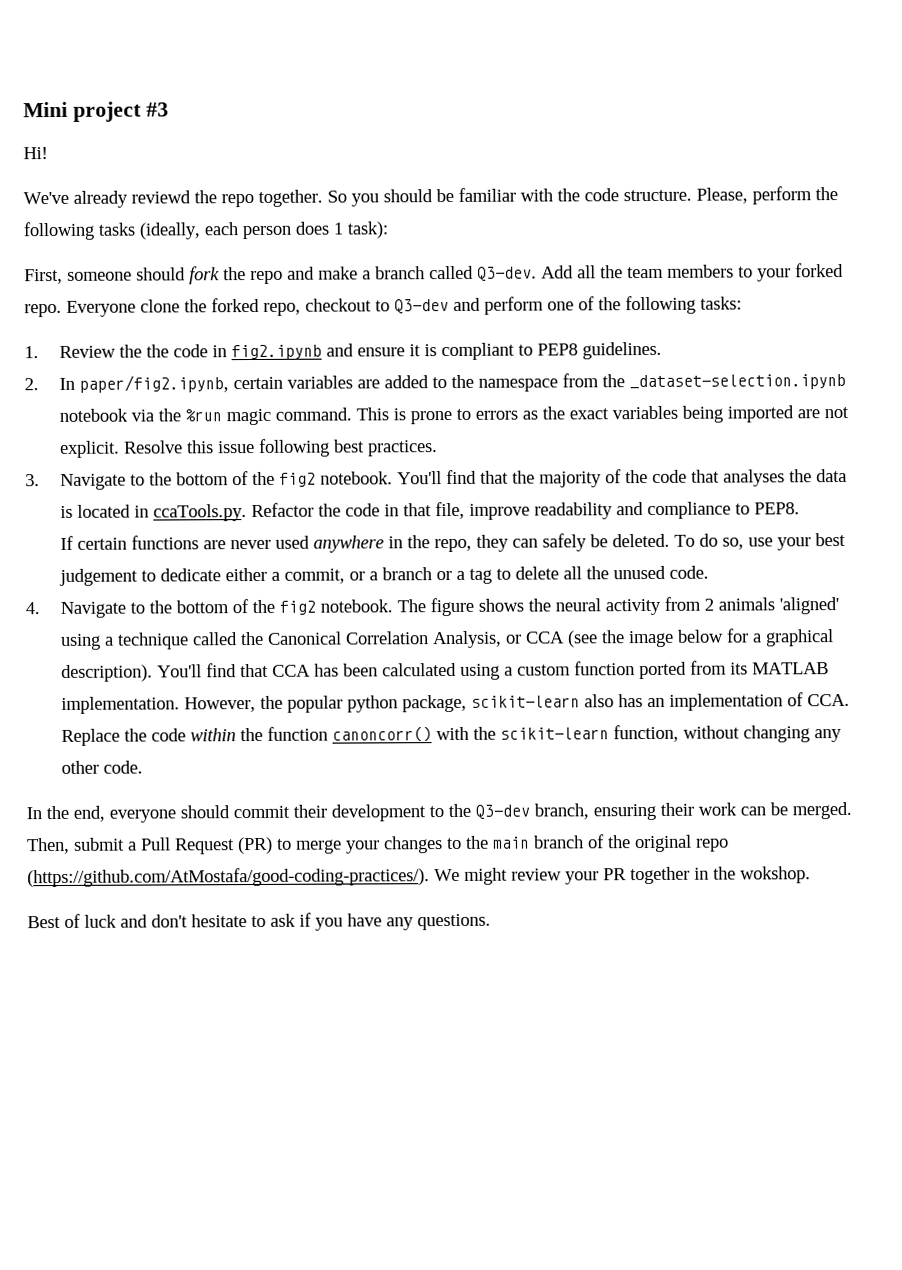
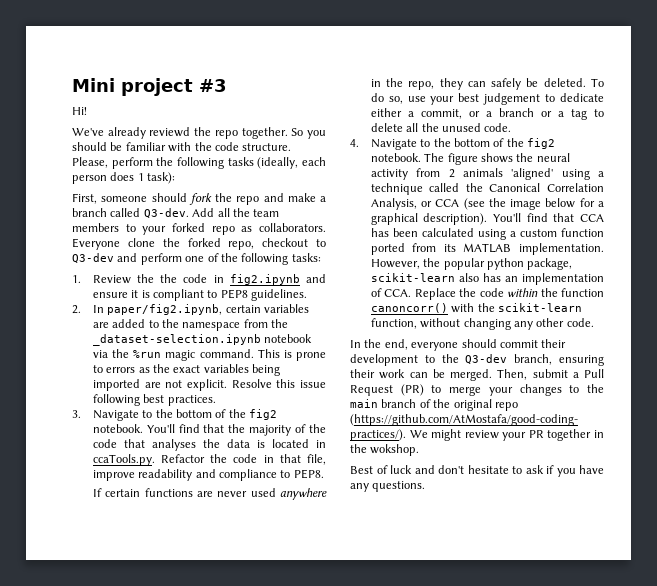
[24,303,62,318] repo. -> [211,223,326,235] repo as collaborators.

